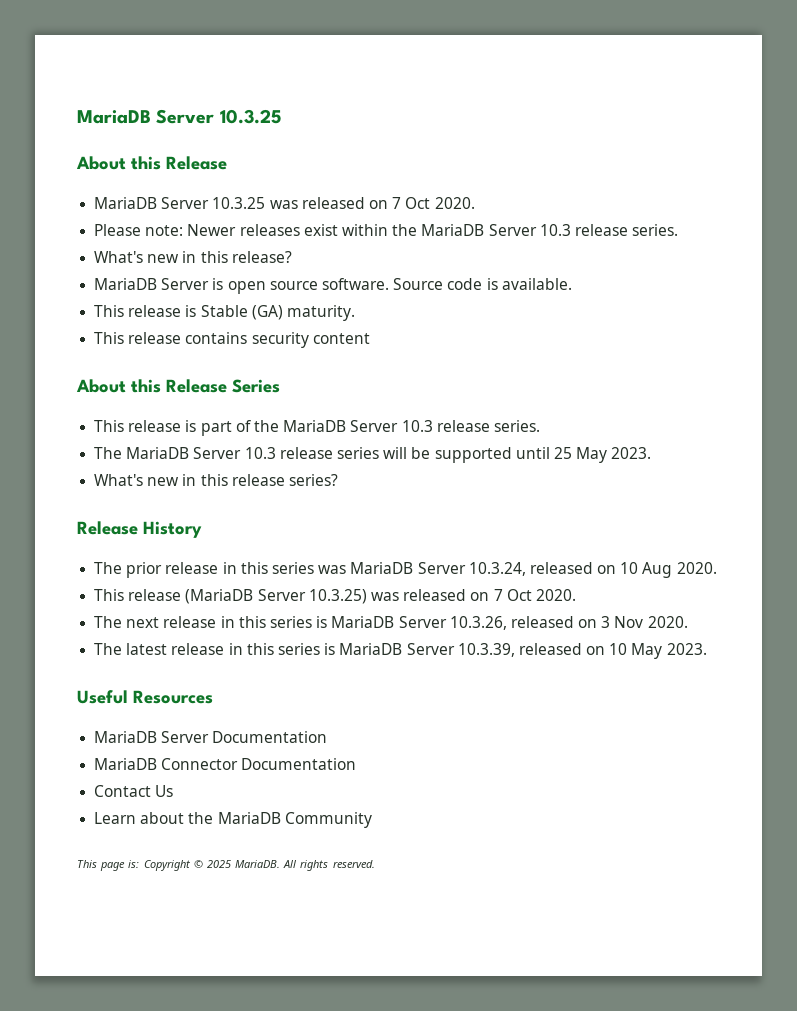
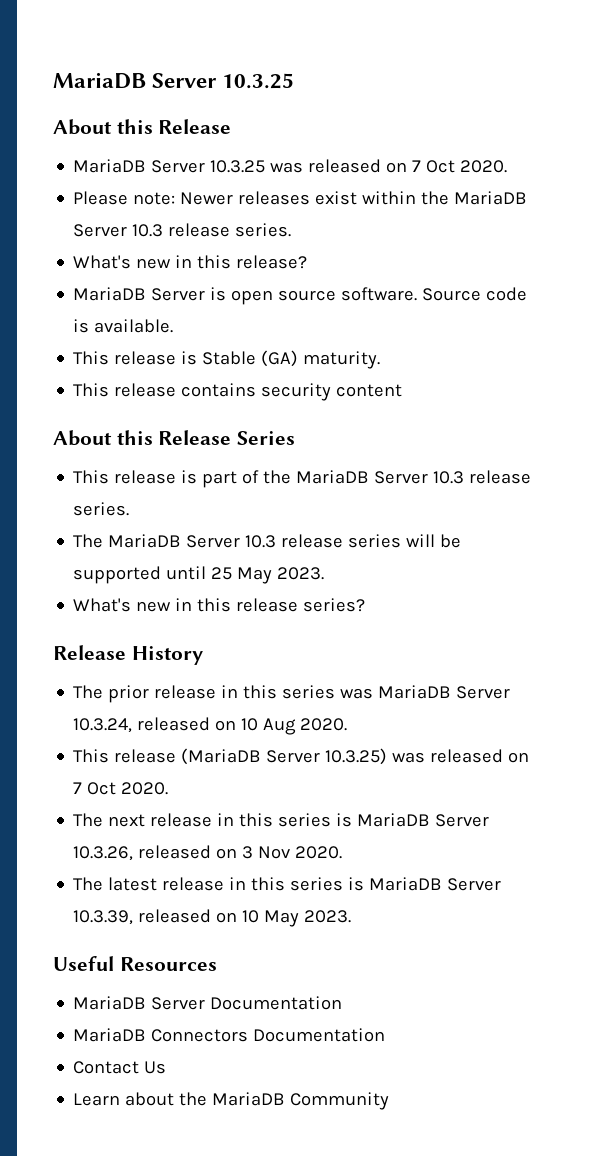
[161,758,239,770] Connector -> [151,1029,249,1042] Connectors
[77,860,375,871] // This page is: Copyright © 2025 MariaDB. All rights reserved. -> (390, 1101) none

